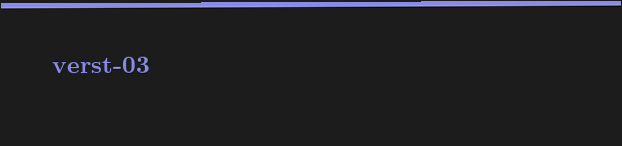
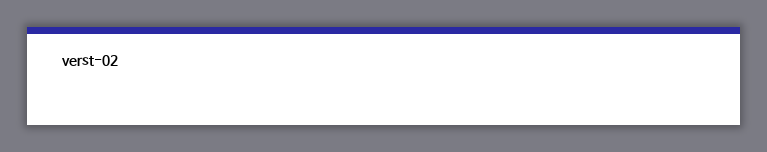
[51,56,150,74] verst-03 -> [61,55,118,66] verst-02

